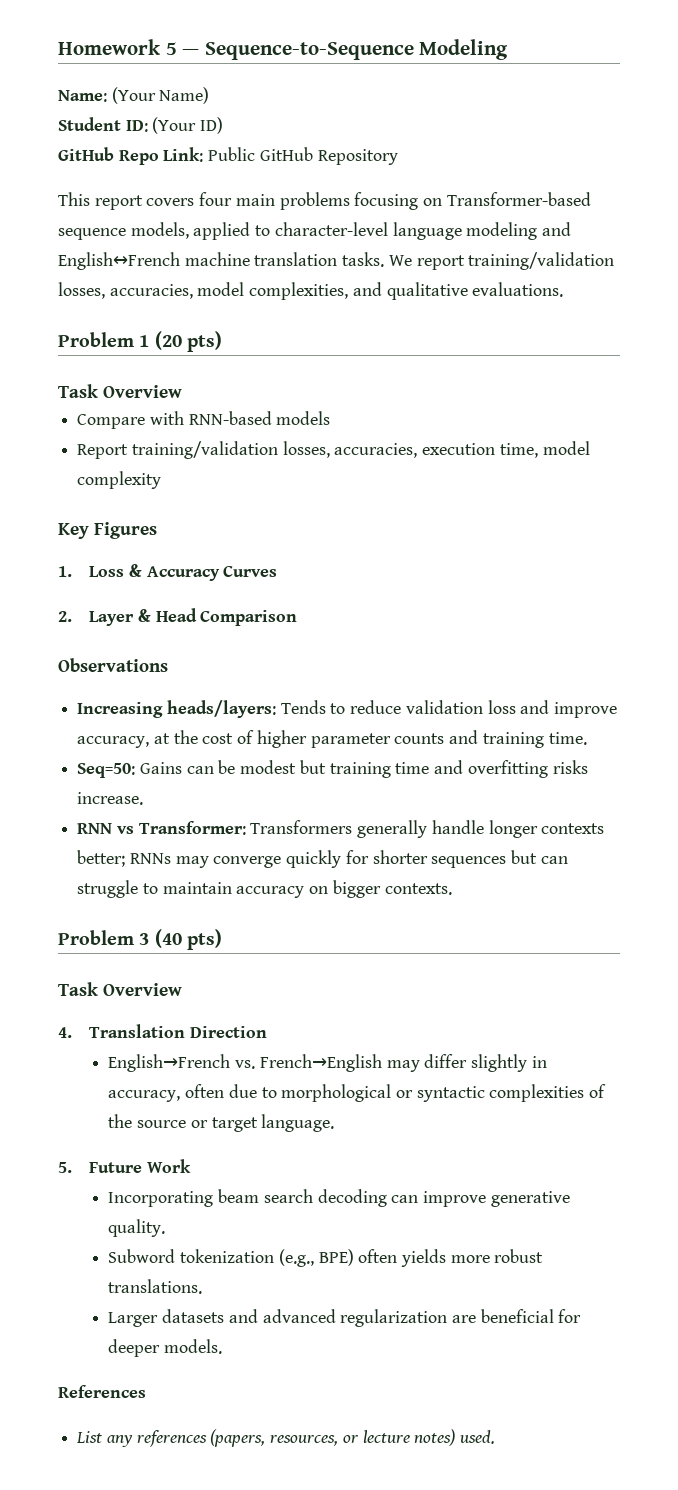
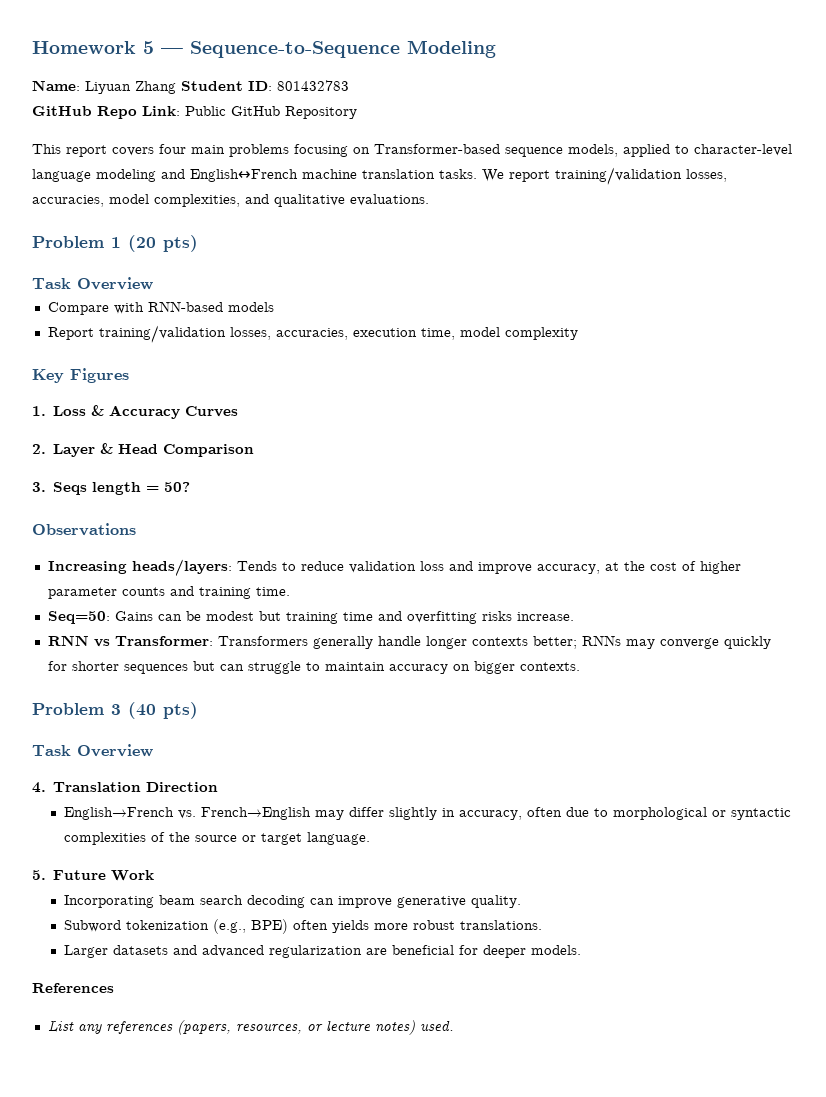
[111,87,210,104] [58,117,224,134] (Your Name) // Student ID: (Your ID) -> [85,80,349,94] Liyuan Zhang Student ID: 801432783
(298, 618) none -> [32,482,191,495] // 3. Seqs length = 50?

